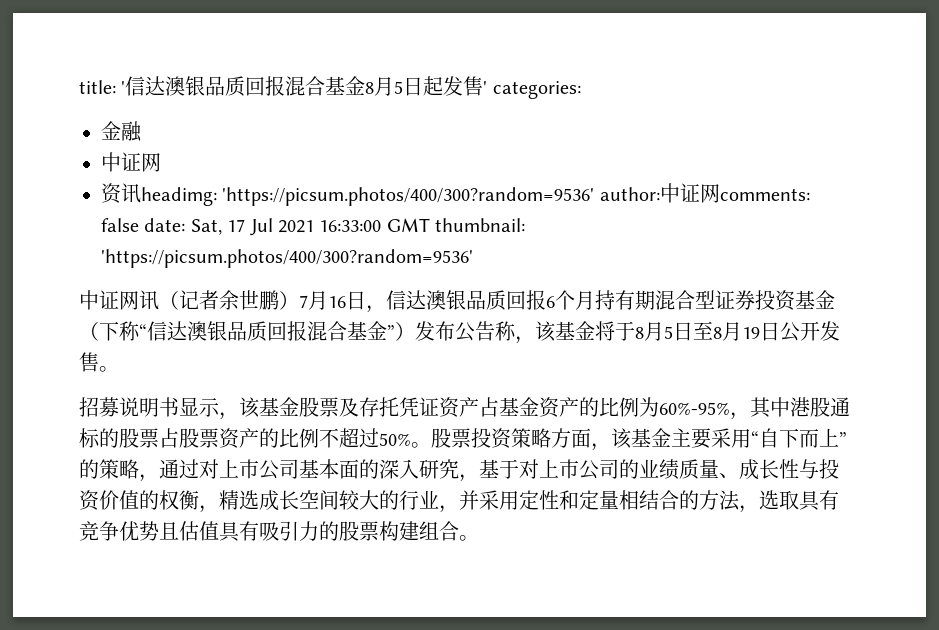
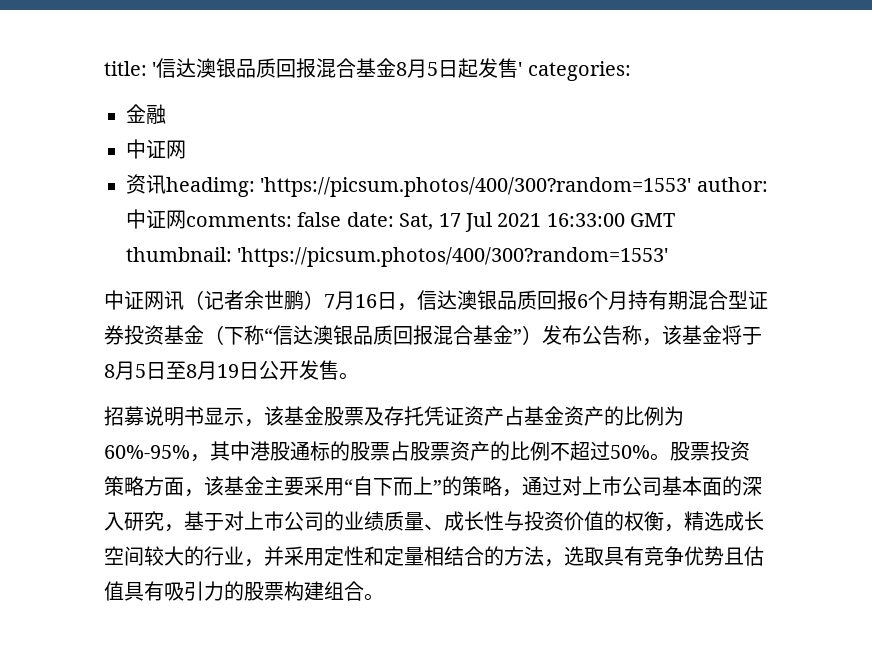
[222,187,595,206] 'https://picsum.photos/400/300?random=9536' -> [260,177,692,197] 'https://picsum.photos/400/300?random=1553'
[101,249,473,268] 'https://picsum.photos/400/300?random=9536' -> [237,247,669,267] 'https://picsum.photos/400/300?random=1553'

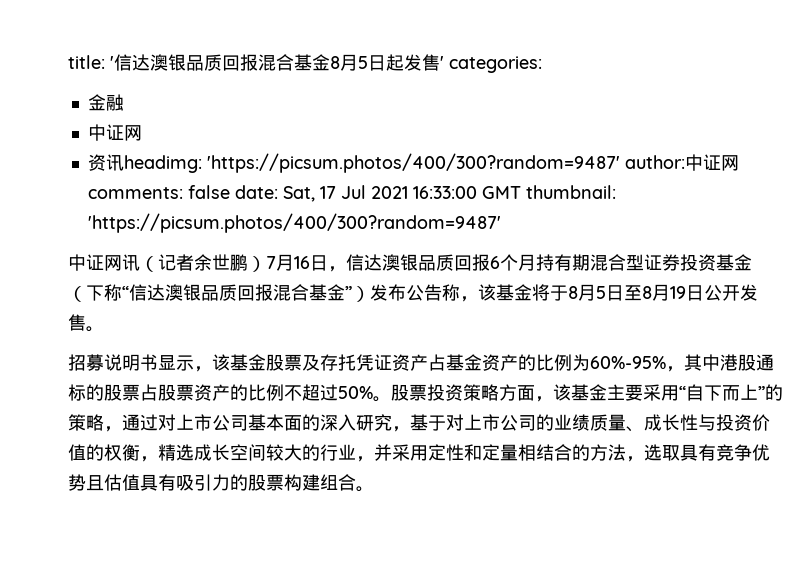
[260,177,692,197] 'https://picsum.photos/400/300?random=1553' -> [206,153,620,173] 'https://picsum.photos/400/300?random=9487'
[237,247,669,267] 'https://picsum.photos/400/300?random=1553' -> [87,213,501,233] 'https://picsum.photos/400/300?random=9487'

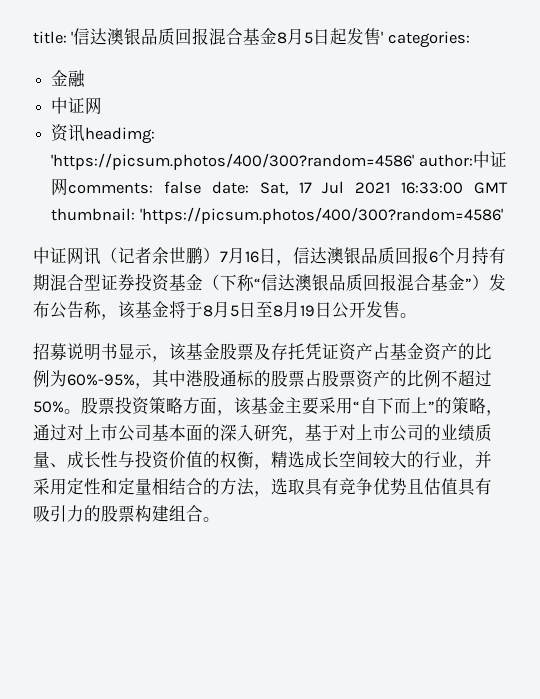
[206,153,620,173] 'https://picsum.photos/400/300?random=9487' -> [51,153,415,170] 'https://picsum.photos/400/300?random=4586'
[87,213,501,233] 'https://picsum.photos/400/300?random=9487' -> [139,207,503,224] 'https://picsum.photos/400/300?random=4586'

